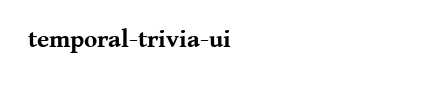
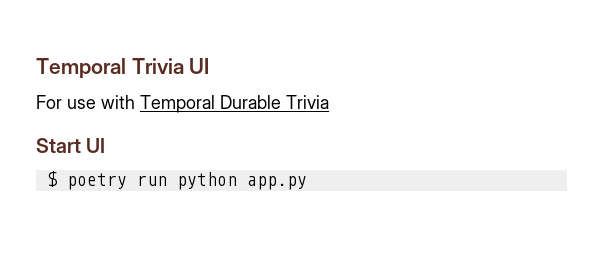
[28,28,231,53] temporal-trivia-ui -> [36,58,210,79] [36,95,329,113] [36,138,106,153] [46,171,307,190] Temporal Trivia UI // For use with Temporal Durable Trivia // Start UI // $ poetry run python app.py

